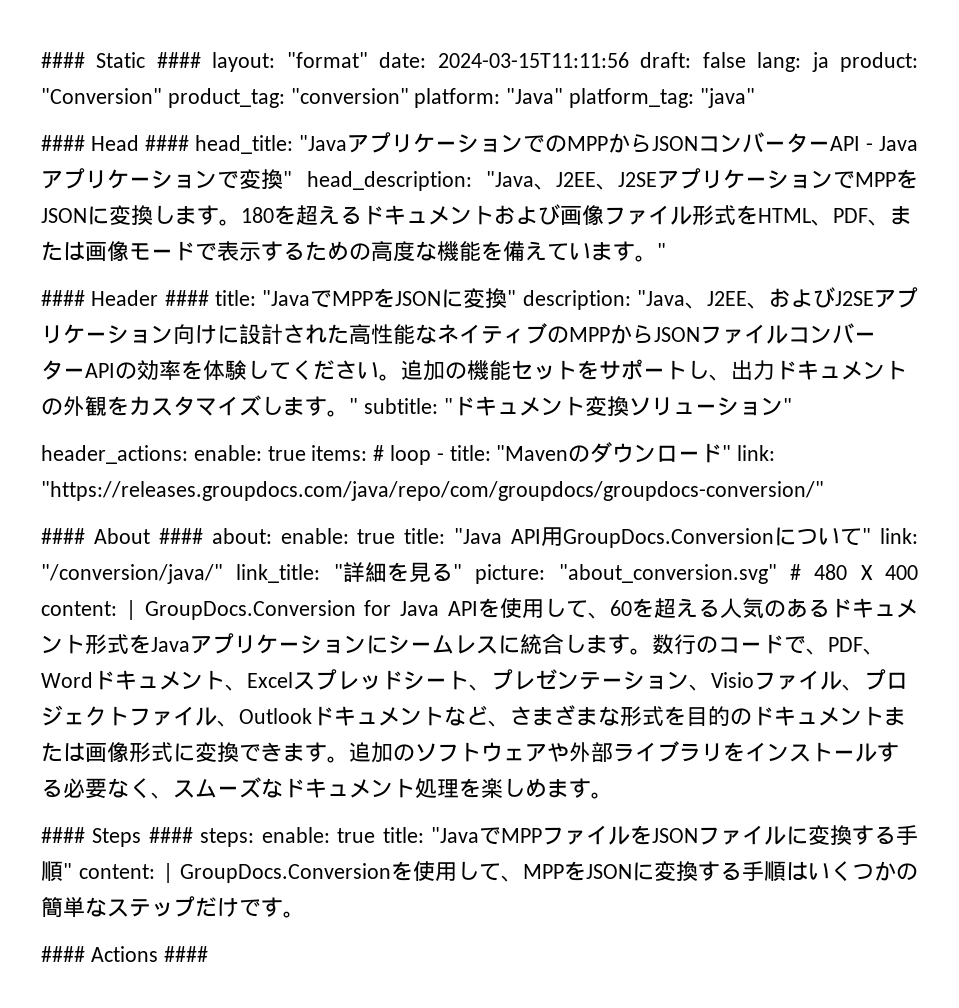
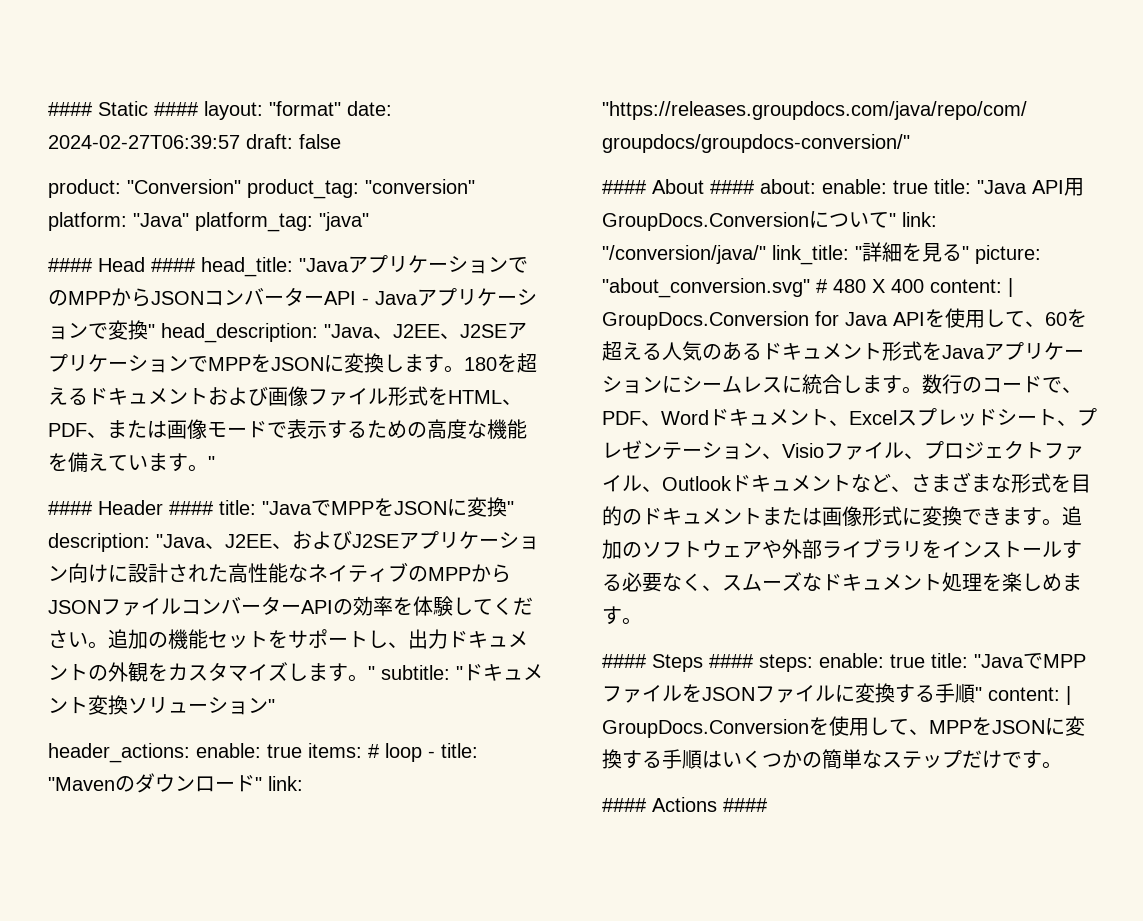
[437,52,629,68] 2024-03-15T11:11:56 -> [48,135,240,149] 2024-02-27T06:39:57
[757,52,829,72] lang: ja -> (341, 141) //

